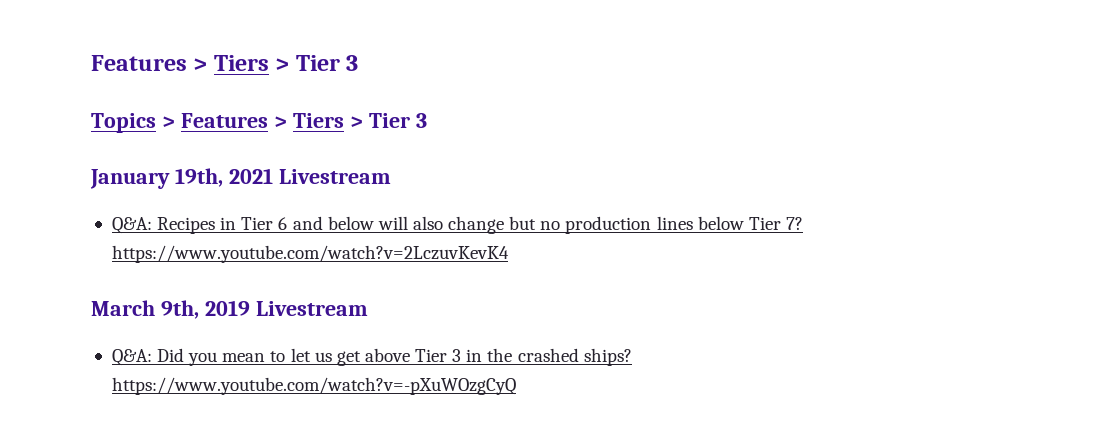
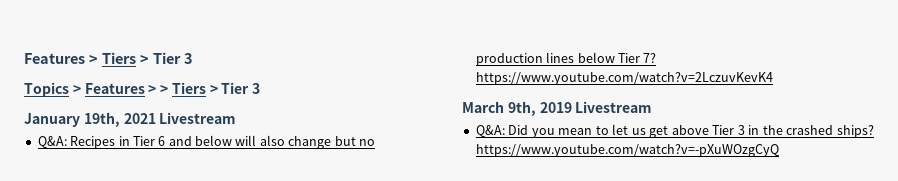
(287, 122) none -> [160,85,169,94] >

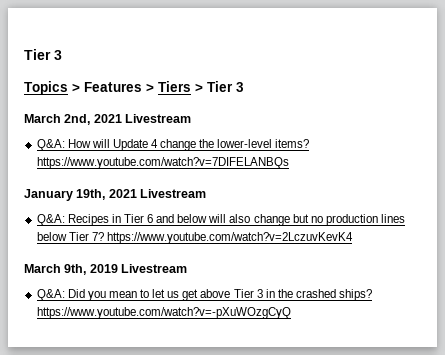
(24, 58) none -> [24,49,62,60] [24,81,80,95] Tier 3 // Topics >
[24,82,261,97] Topics > Features > > Tiers > Tier 3 -> [24,114,192,125] [36,139,310,151] [36,157,289,169] March 2nd, 2021 Livestream // Q&A: How will Update 4 change the lower-level items? https://www.youtube.com/watch?v=7DIFELANBQs

